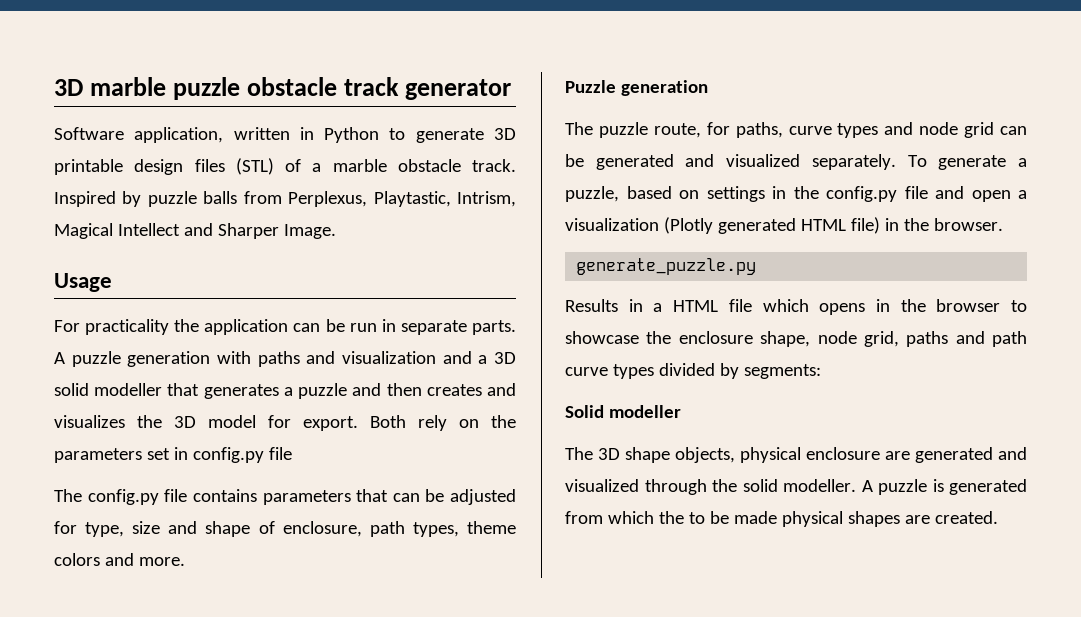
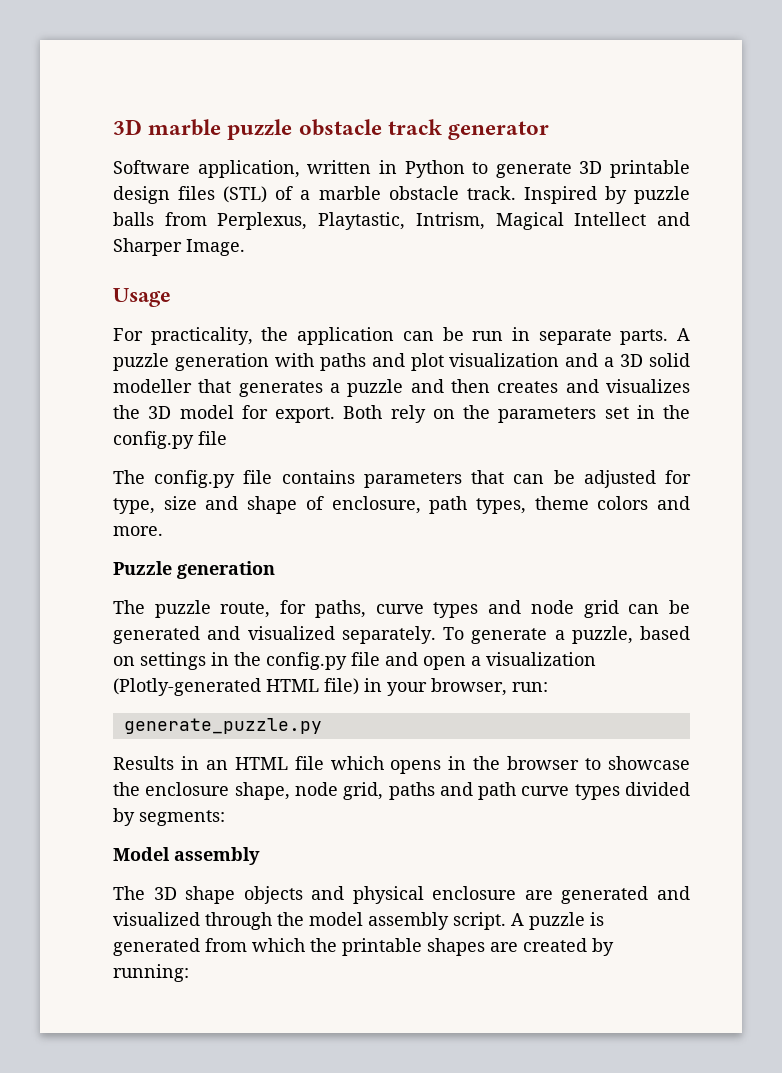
[85,319,170,335] practicality -> [150,327,253,345] practicality,
(336, 357) none -> [410,353,444,371] plot
(188, 453) none -> [663,405,690,419] the
[663,217,796,234] (Plotly generated -> [113,678,261,696] (Plotly-generated
[903,218,1003,231] the browser. -> [387,678,548,696] your browser, run:
[653,303,663,312] a -> [205,760,228,770] an
[565,405,681,418] Solid modeller -> [113,847,260,865] Model assembly
[675,447,735,463] objects, -> [243,886,345,904] objects and
[742,479,856,492] solid modeller. -> [309,912,506,930] model assembly script.
[688,511,998,527] to be made physical shapes are created. -> [342,938,614,956] [113,964,189,982] printable shapes are created by running:

